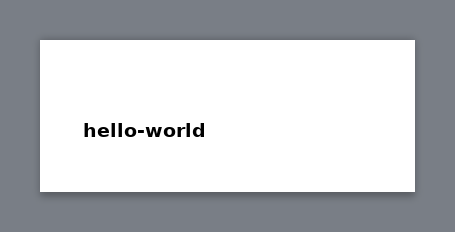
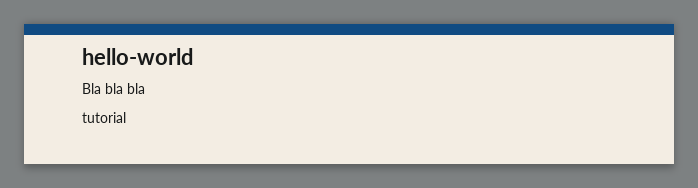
(206, 130) none -> [82,83,145,94] [82,112,126,123] // Bla bla bla // tutorial

